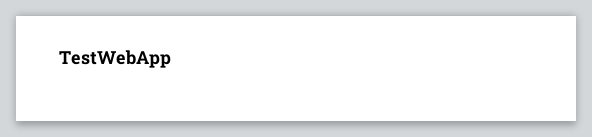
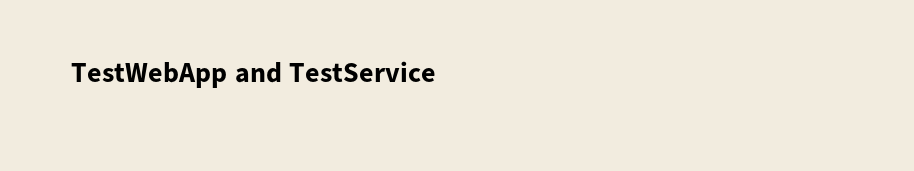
(171, 59) none -> [234,61,437,83] and TestService

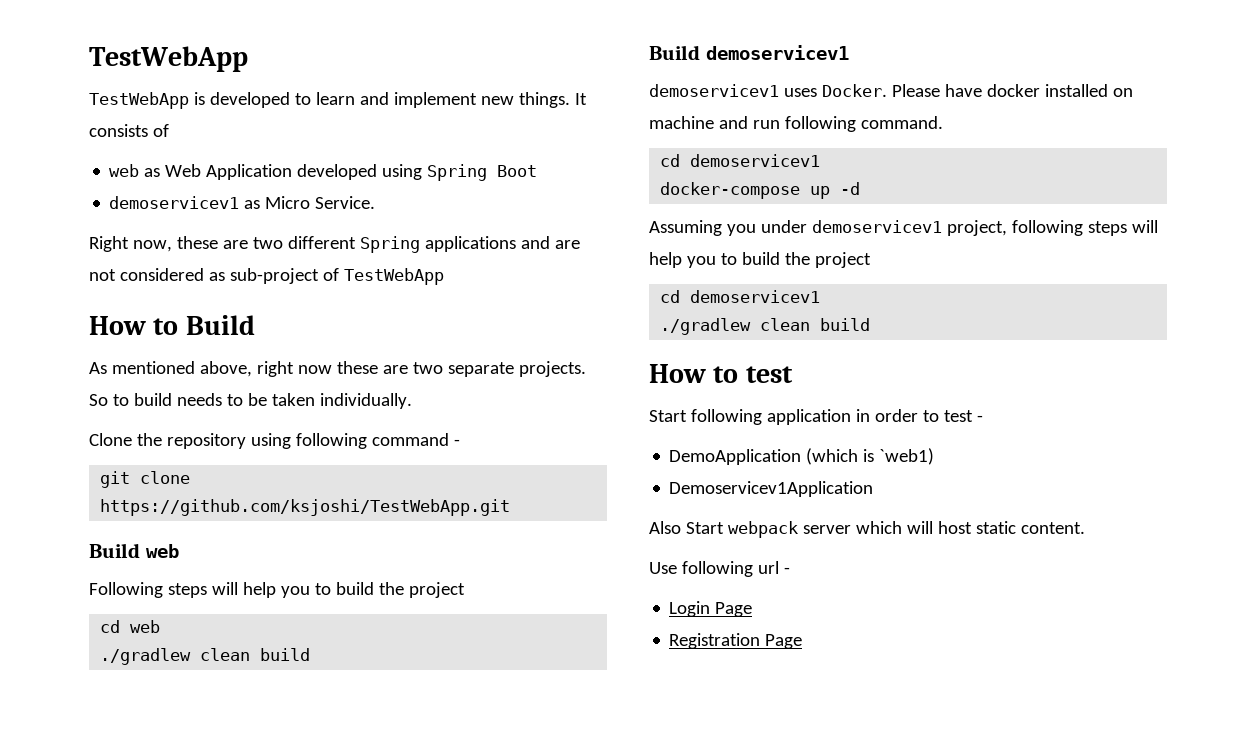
[71,61,437,88] TestWebApp and TestService -> [89,46,248,72] [89,92,587,109] [89,124,169,137] [109,164,538,181] [109,196,376,209] [89,236,580,253] [89,268,444,285] [89,315,255,335] [89,361,586,377] [89,393,412,409] [89,433,460,449] [100,471,191,488] [100,499,511,516] [89,543,179,558] [89,582,465,598] [100,620,161,633] [100,648,311,665] [649,45,849,60] [649,84,1133,97] [649,116,943,132] [660,154,821,167] [660,182,861,199] [649,220,1158,236] [649,252,871,268] [660,290,821,303] [660,318,871,335] [649,364,793,383] [649,409,983,425] [669,448,935,465] [669,481,874,497] [649,521,1085,538] [649,561,790,577] [669,601,753,617] [669,633,803,649] TestWebApp // TestWebApp is developed to learn and implement new things. It consists of // web as Web Application developed using Spring Boot // demoservicev1 as Micro Service. // Right now, these are two different Spring applications and are not considered as sub-project of TestWebApp // How to Build // As mentioned above, right now these are two separate projects. So to build needs to be taken individually. // Clone the repository using following command - // git clone https://github.com/ksjoshi/TestWebApp.git // Build web // Following steps will help you to build the project // cd web // ./gradlew clean build // Build demoservicev1 // demoservicev1 uses Docker. Please have docker installed on machine and run following command. // cd demoservicev1 // docker-compose up -d // Assuming you under demoservicev1 project, following steps will help you to build the project // cd demoservicev1 // ./gradlew clean build // How to test // Start following application in order to test - // DemoApplication (which is `web1) // Demoservicev1Application // Also Start webpack server which will host static content. // Use following url - // Login Page // Registration Page

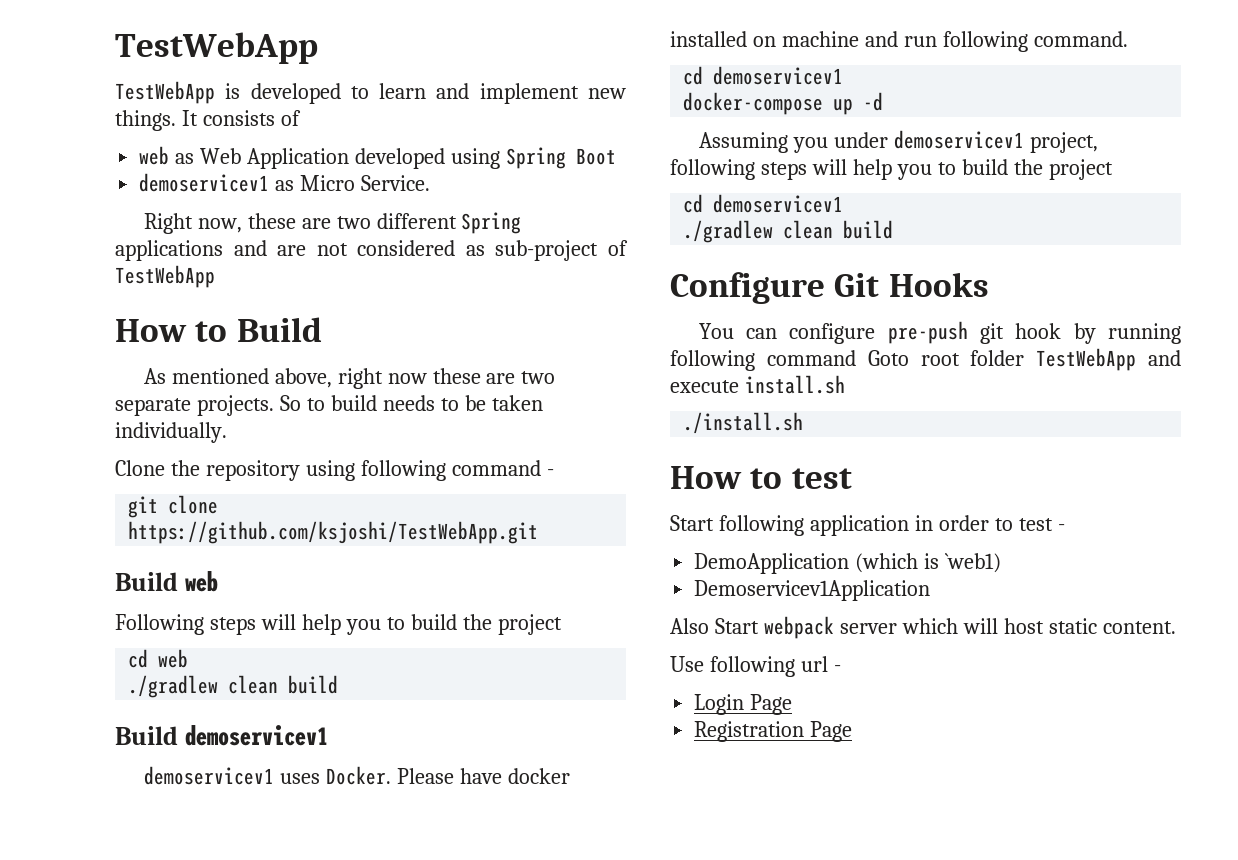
(871, 324) none -> [670,272,989,304] [698,321,1181,344] [670,348,1181,371] [670,375,845,394] [683,412,804,434] // Configure Git Hooks // You can configure pre-push git hook by running following command Goto root folder TestWebApp and execute install.sh // ./install.sh

